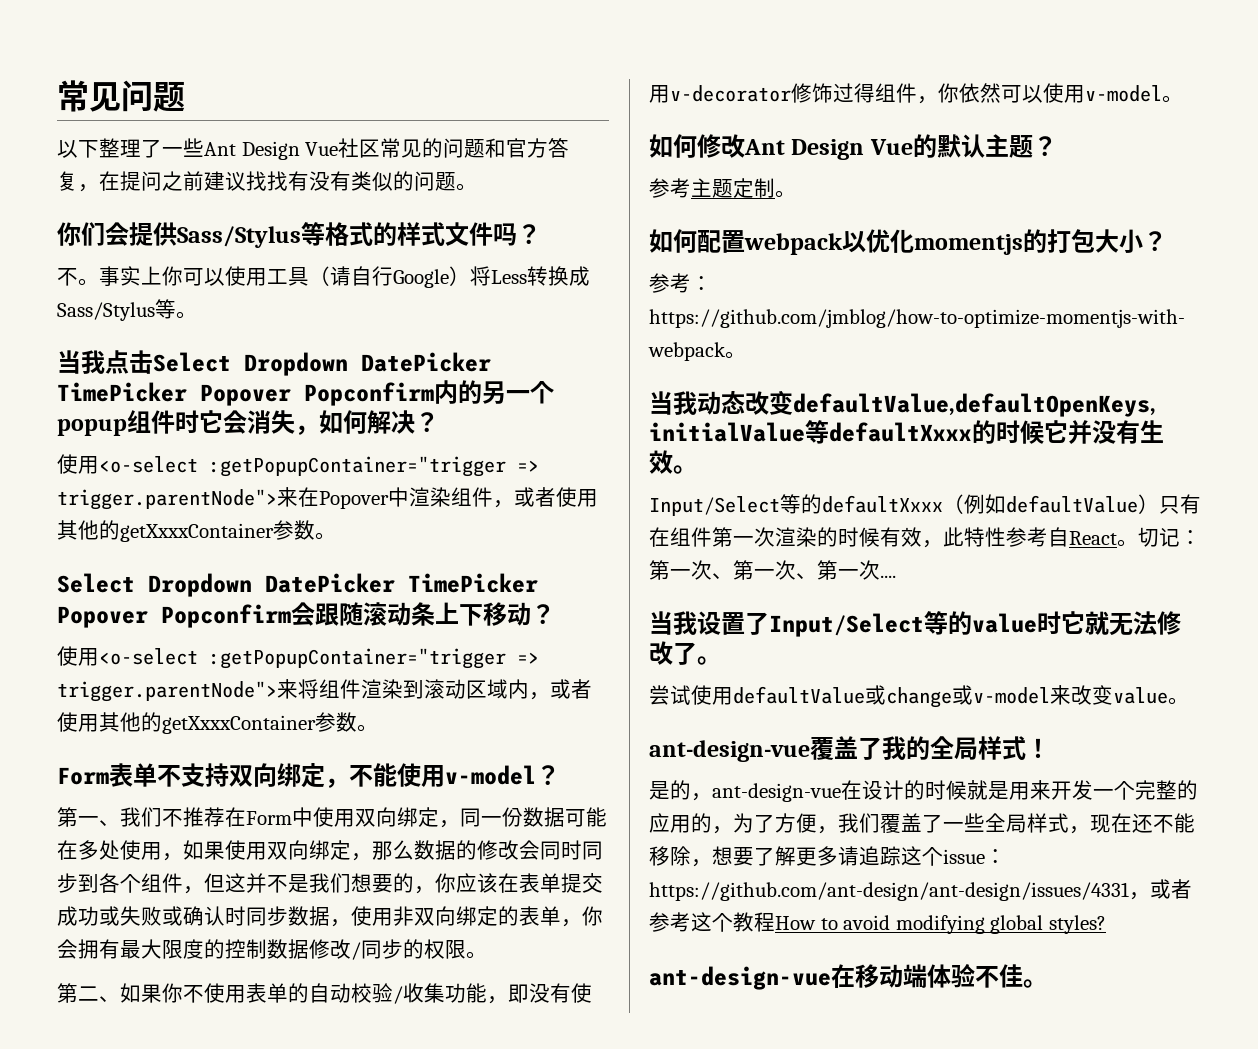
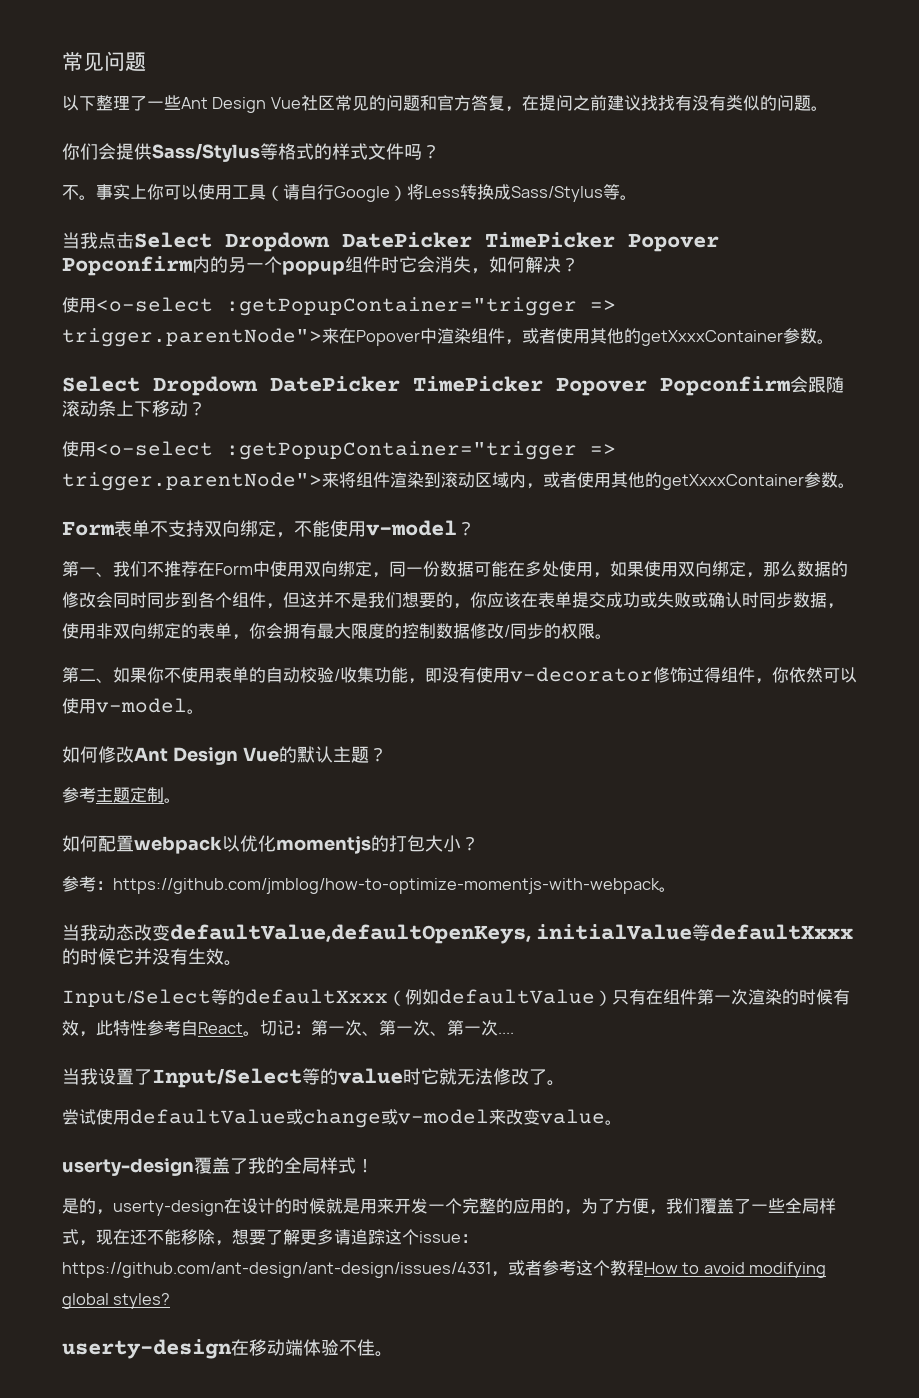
[649,740,810,762] ant-design-vue -> [62,1158,194,1176] userty-design
[712,783,841,802] ant-design-vue -> [113,1200,224,1216] userty-design
[649,966,831,990] ant-design-vue -> [62,1339,232,1359] userty-design

